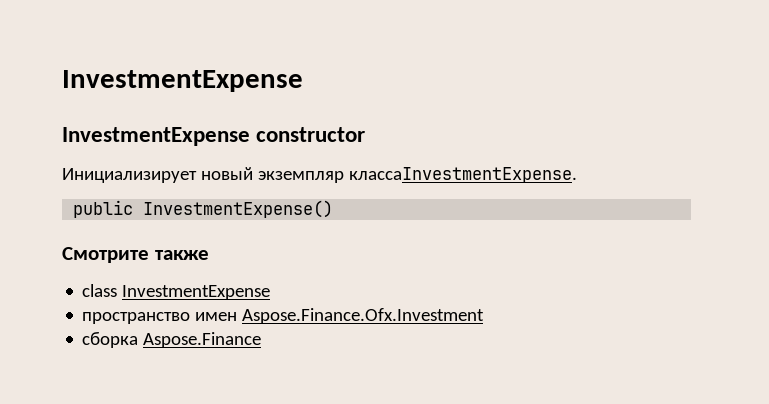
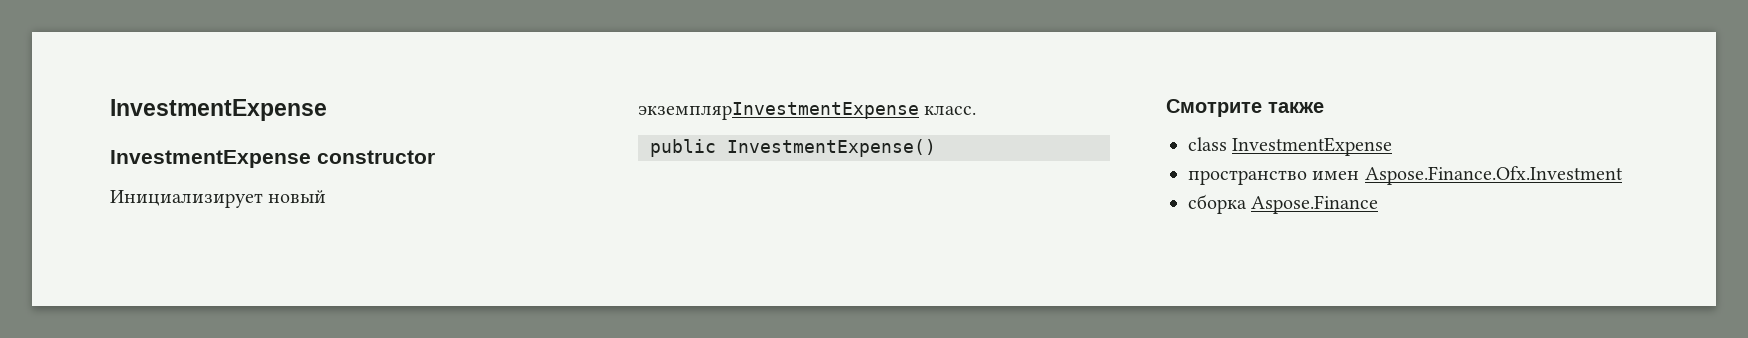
[257,167,577,183] экземпляр классаInvestmentExpense. -> [638,102,977,120] экземплярInvestmentExpense класс.

